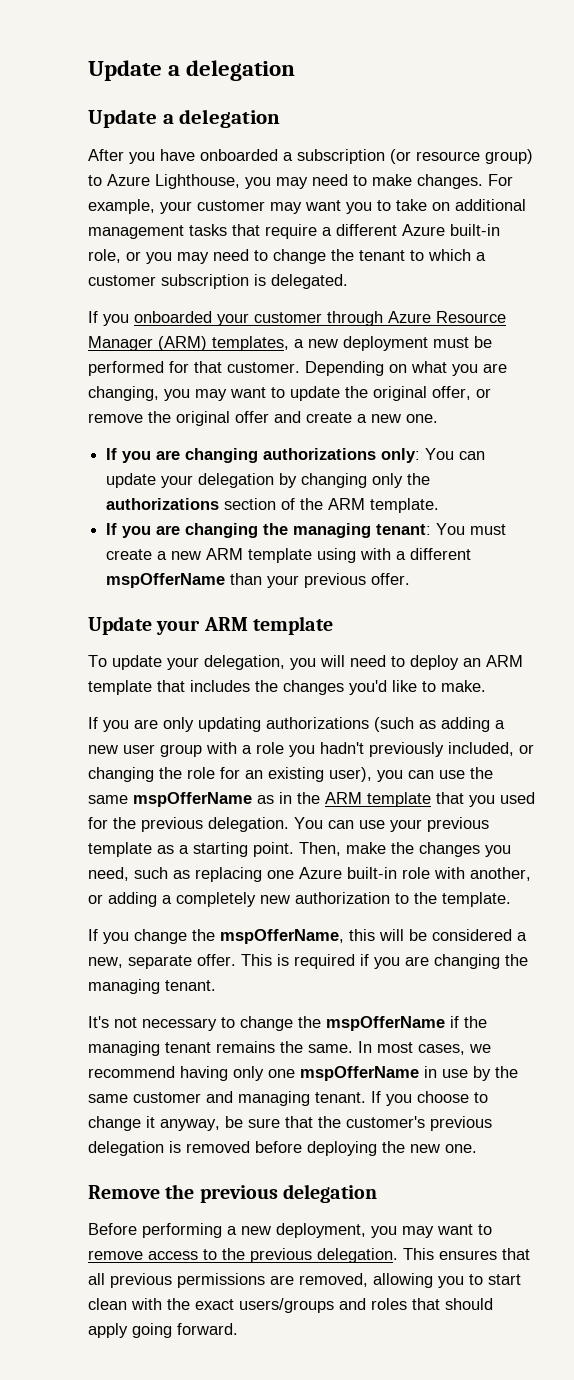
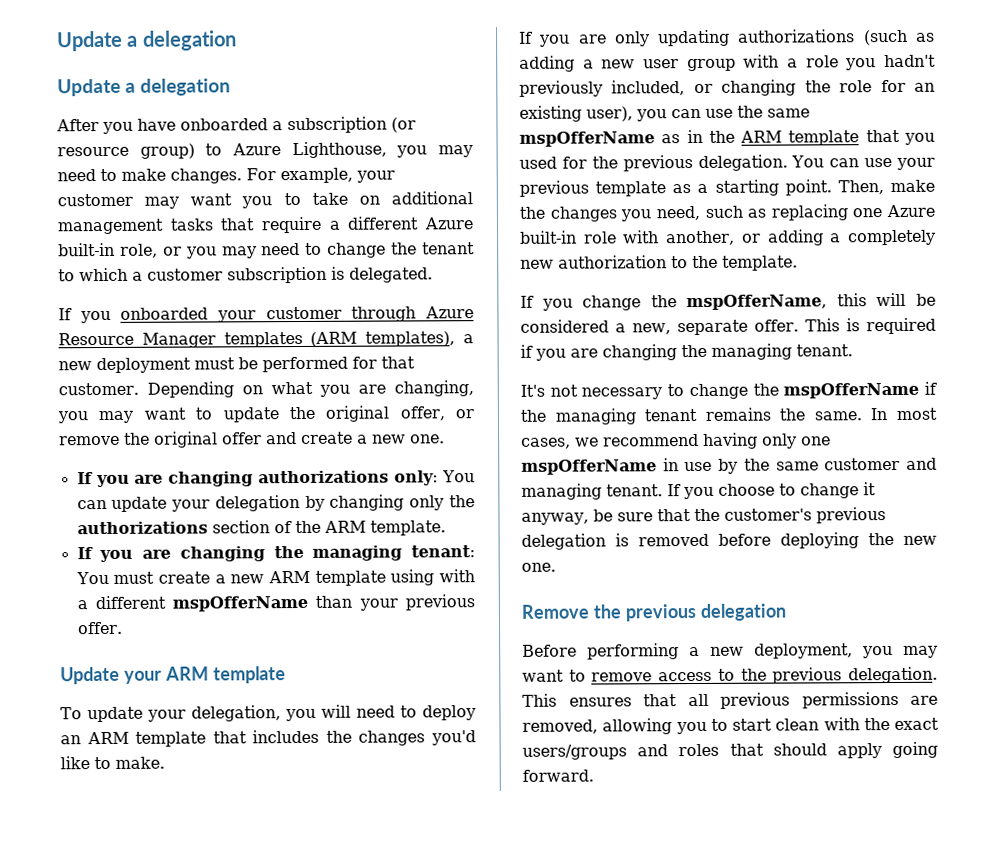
[158,336,289,351] (ARM) templates, -> [223,331,456,348] templates (ARM templates),

